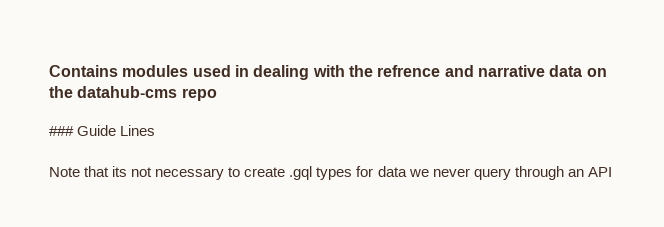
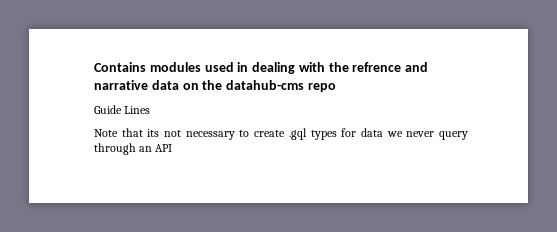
[49,126,74,136] ### -> (336, 87) none

